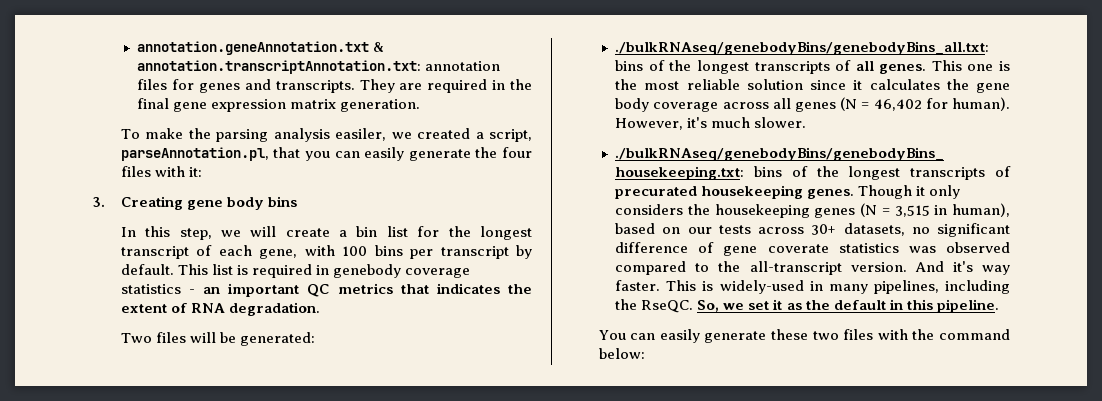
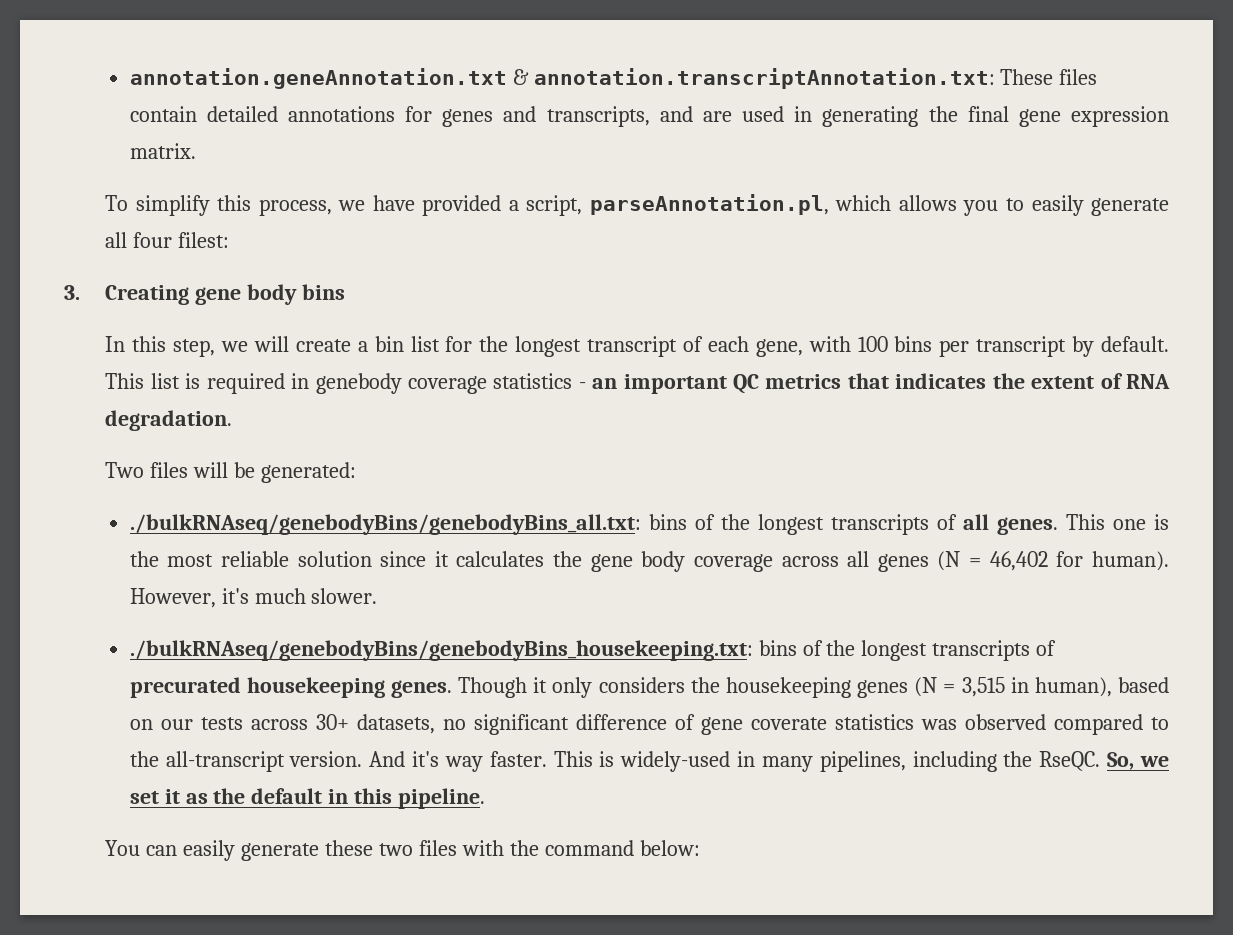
[425,61,501,71] [137,79,506,93] annotation files for genes and transcripts. They are required in -> [1000,69,1098,85] [129,106,919,127] These files contain detailed annotations for genes and transcripts, and are used in generating
[290,99,421,112] matrix generation. -> [129,143,196,159] matrix.
[145,128,532,142] [120,147,532,161] [120,166,202,177] make the parsing analysis easiler, we created a script, parseAnnotation.pl, that you can easily generate the four files with it: -> [135,194,1169,216] [105,232,230,248] simplify this process, we have provided a script, parseAnnotation.pl, which allows you to easily generate all four filest:

